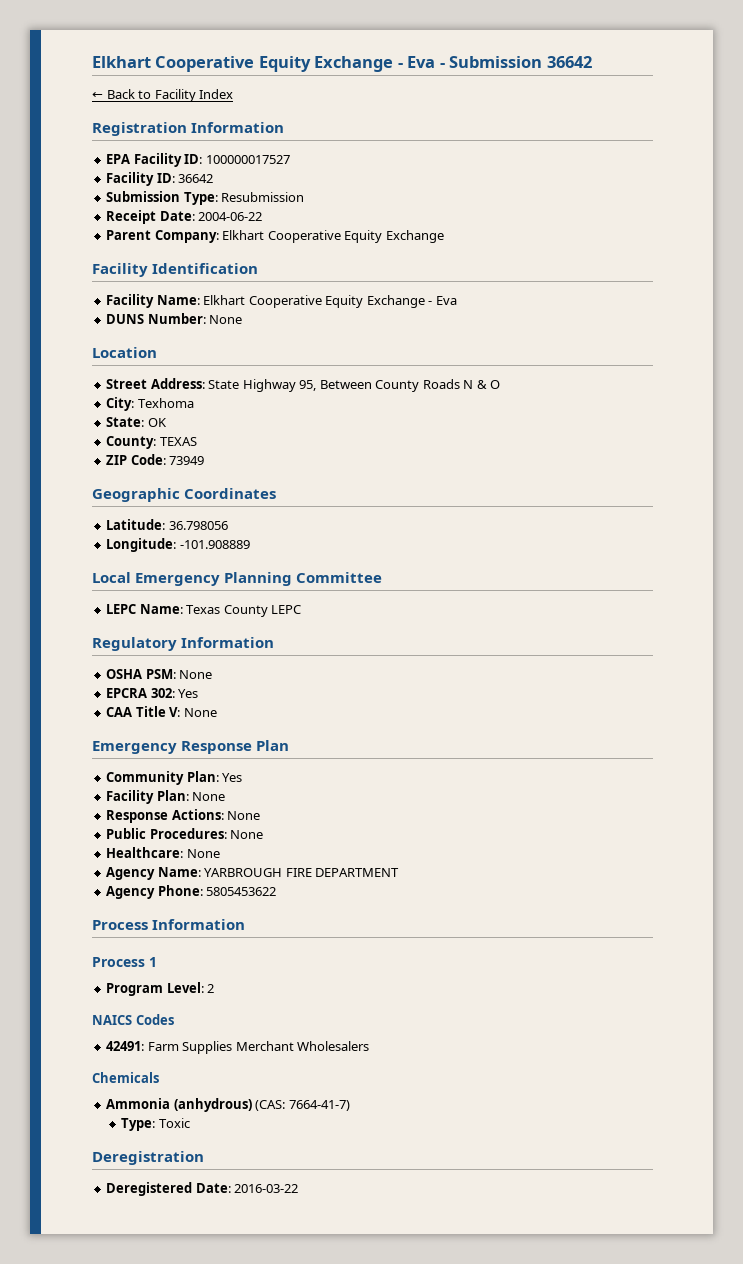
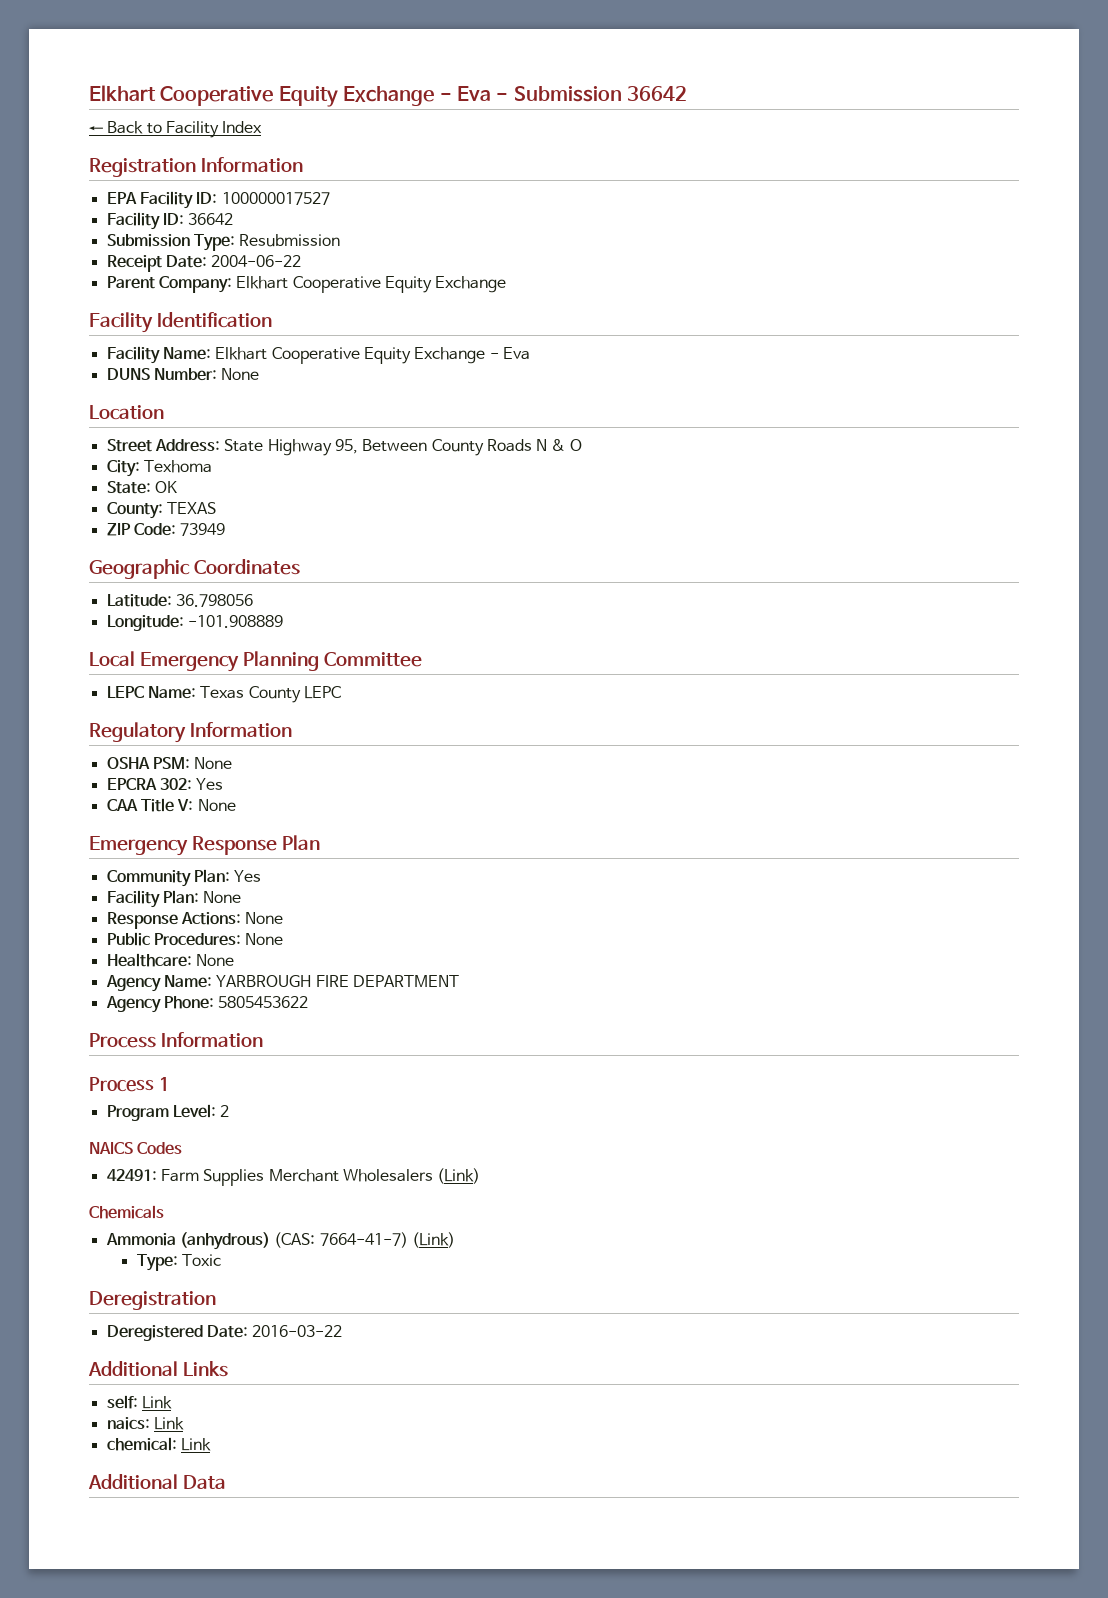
(370, 1046) none -> [437,1168,481,1184] (Link)
(350, 1105) none -> [411,1232,455,1248] (Link)
(299, 1188) none -> [88,1361,228,1377] [106,1395,172,1409] [106,1417,184,1430] [106,1437,211,1451] [88,1474,226,1489] // Additional Links // self: Link // naics: Link // chemical: Link // Additional Data

